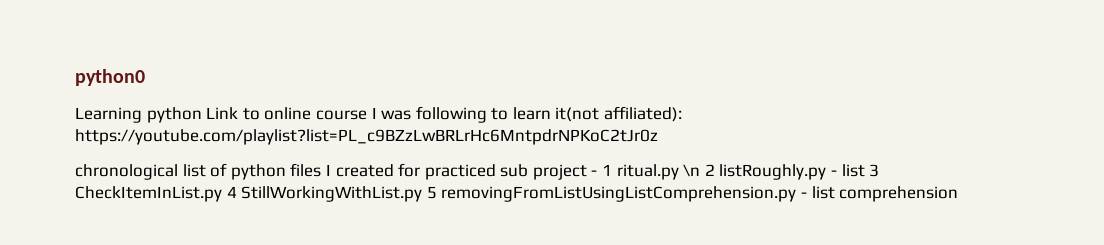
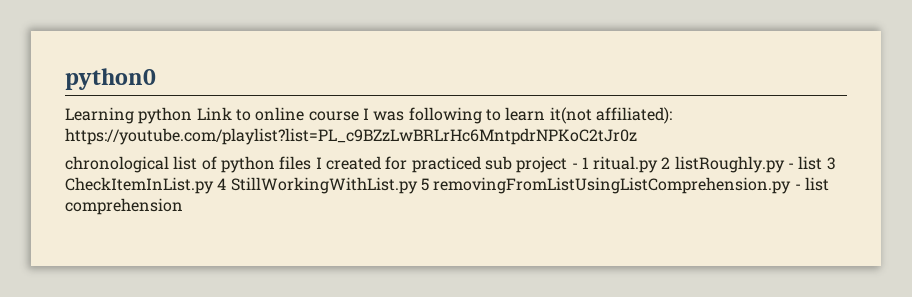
[683,164,701,177] \n -> (659, 164) none

